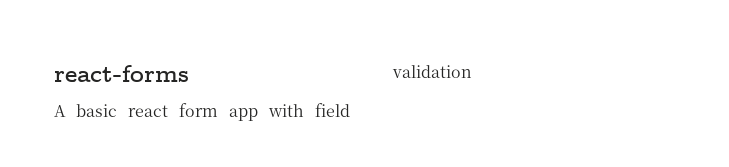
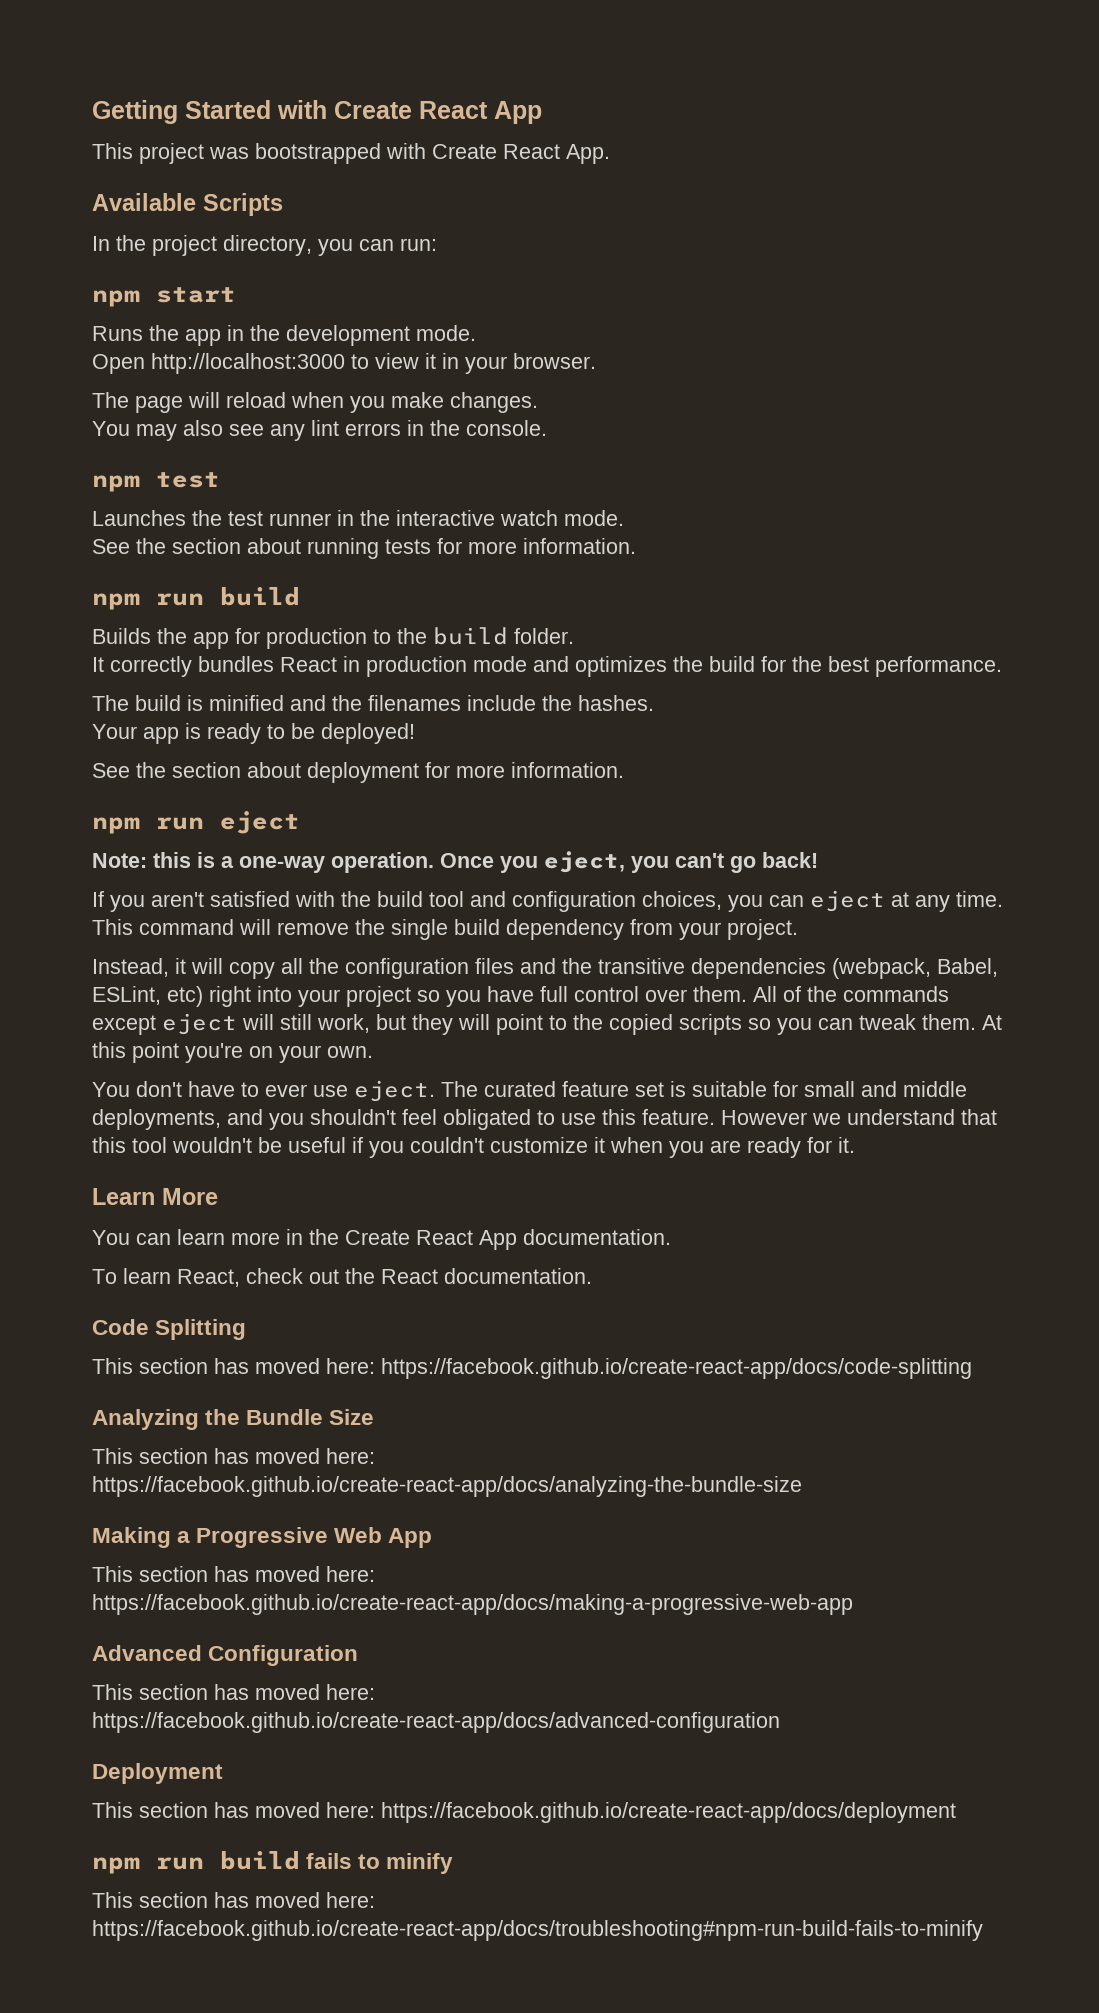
[54,65,189,82] [54,103,350,121] [392,65,472,78] react-forms // A basic react form app with field validation -> [92,100,542,124] [92,143,610,164] [92,193,283,216] [92,235,437,256] [92,287,236,307] [92,325,476,346] [92,353,596,374] [92,392,538,413] [92,420,547,441] [92,472,220,492] [92,510,624,526] [92,538,636,559] [92,587,300,610] [92,627,574,649] [92,656,1002,677] [92,695,654,711] [92,723,415,744] [92,762,624,783] [92,811,300,834] [92,851,818,873] [92,890,1003,912] [92,919,798,940] [92,958,998,979] [92,986,949,1007] [92,1013,1002,1035] [92,1042,373,1063] [92,1080,967,1102] [92,1109,997,1130] [92,1137,855,1158] [92,1188,218,1205] [92,1229,671,1250] [92,1268,592,1287] [92,1319,247,1340] [92,1358,972,1379] [92,1409,375,1430] [92,1448,375,1464] [92,1476,802,1497] [92,1527,433,1548] [92,1566,375,1582] [92,1594,853,1615] [92,1645,359,1666] [92,1684,375,1700] [92,1712,780,1733] [92,1763,223,1784] [92,1802,956,1823] [92,1851,454,1874] [92,1892,375,1908] [92,1920,983,1941] Getting Started with Create React App // This project was bootstrapped with Create React App. // Available Scripts // In the project directory, you can run: // npm start // Runs the app in the development mode. // Open http://localhost:3000 to view it in your browser. // The page will reload when you make changes. // You may also see any lint errors in the console. // npm test // Launches the test runner in the interactive watch mode. // See the section about running tests for more information. // npm run build // Builds the app for production to the build folder. // It correctly bundles React in production mode and optimizes the build for the best performance. // The build is minified and the filenames include the hashes. // Your app is ready to be deployed! // See the section about deployment for more information. // npm run eject // Note: this is a one-way operation. Once you eject, you can't go back! // If you aren't satisfied with the build tool and configuration choices, you can eject at any time. This command will remove the single build dependency from your project. // Instead, it will copy all the configuration files and the transitive dependencies (webpack, Babel, ESLint, etc) right into your project so you have full control over them. All of the commands except eject will still work, but they will point to the copied scripts so you can tweak them. At this point you're on your own. // You don't have to ever use eject. The curated feature set is suitable for small and middle deployments, and you shouldn't feel obligated to use this feature. However we understand that this tool wouldn't be useful if you couldn't customize it when you are ready for it. // Learn More // You can learn more in the Create React App documentation. // To learn React, check out the React documentation. // Code Splitting // This section has moved here: https://facebook.github.io/create-react-app/docs/code-splitting // Analyzing the Bundle Size // This section has moved here: https://facebook.github.io/create-react-app/docs/analyzing-the-bundle-size // Making a Progressive Web App // This section has moved here: https://facebook.github.io/create-react-app/docs/making-a-progressive-web-app // Advanced Configuration // This section has moved here: https://facebook.github.io/create-react-app/docs/advanced-configuration // Deployment // This section has moved here: https://facebook.github.io/create-react-app/docs/deployment // npm run build fails to minify // This section has moved here: https://facebook.github.io/create-react-app/docs/troubleshooting#npm-run-build-fails-to-minify

